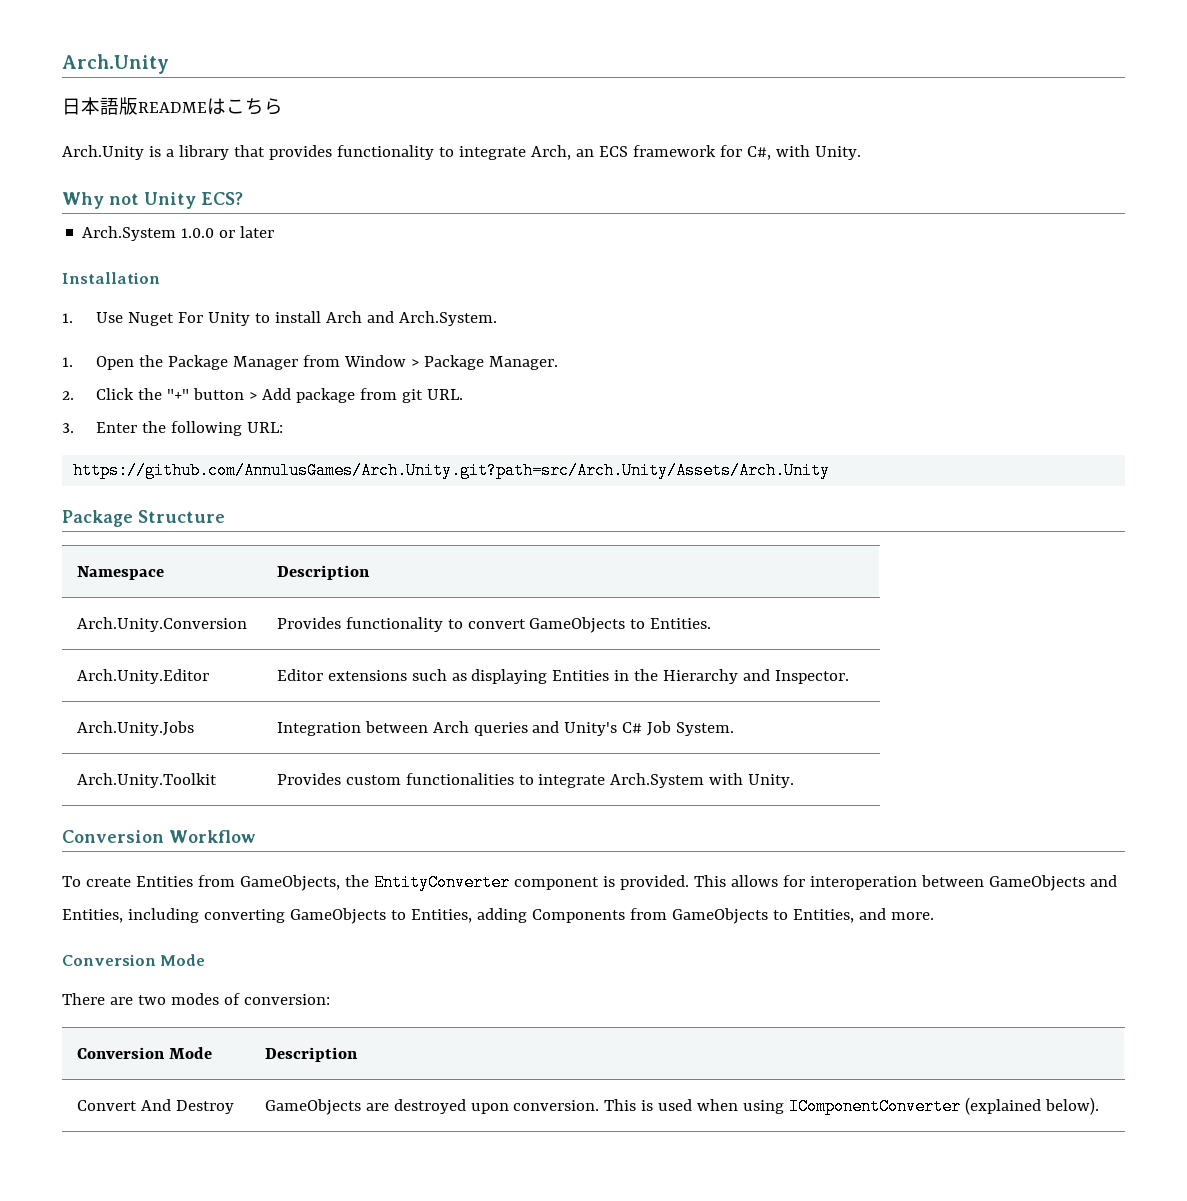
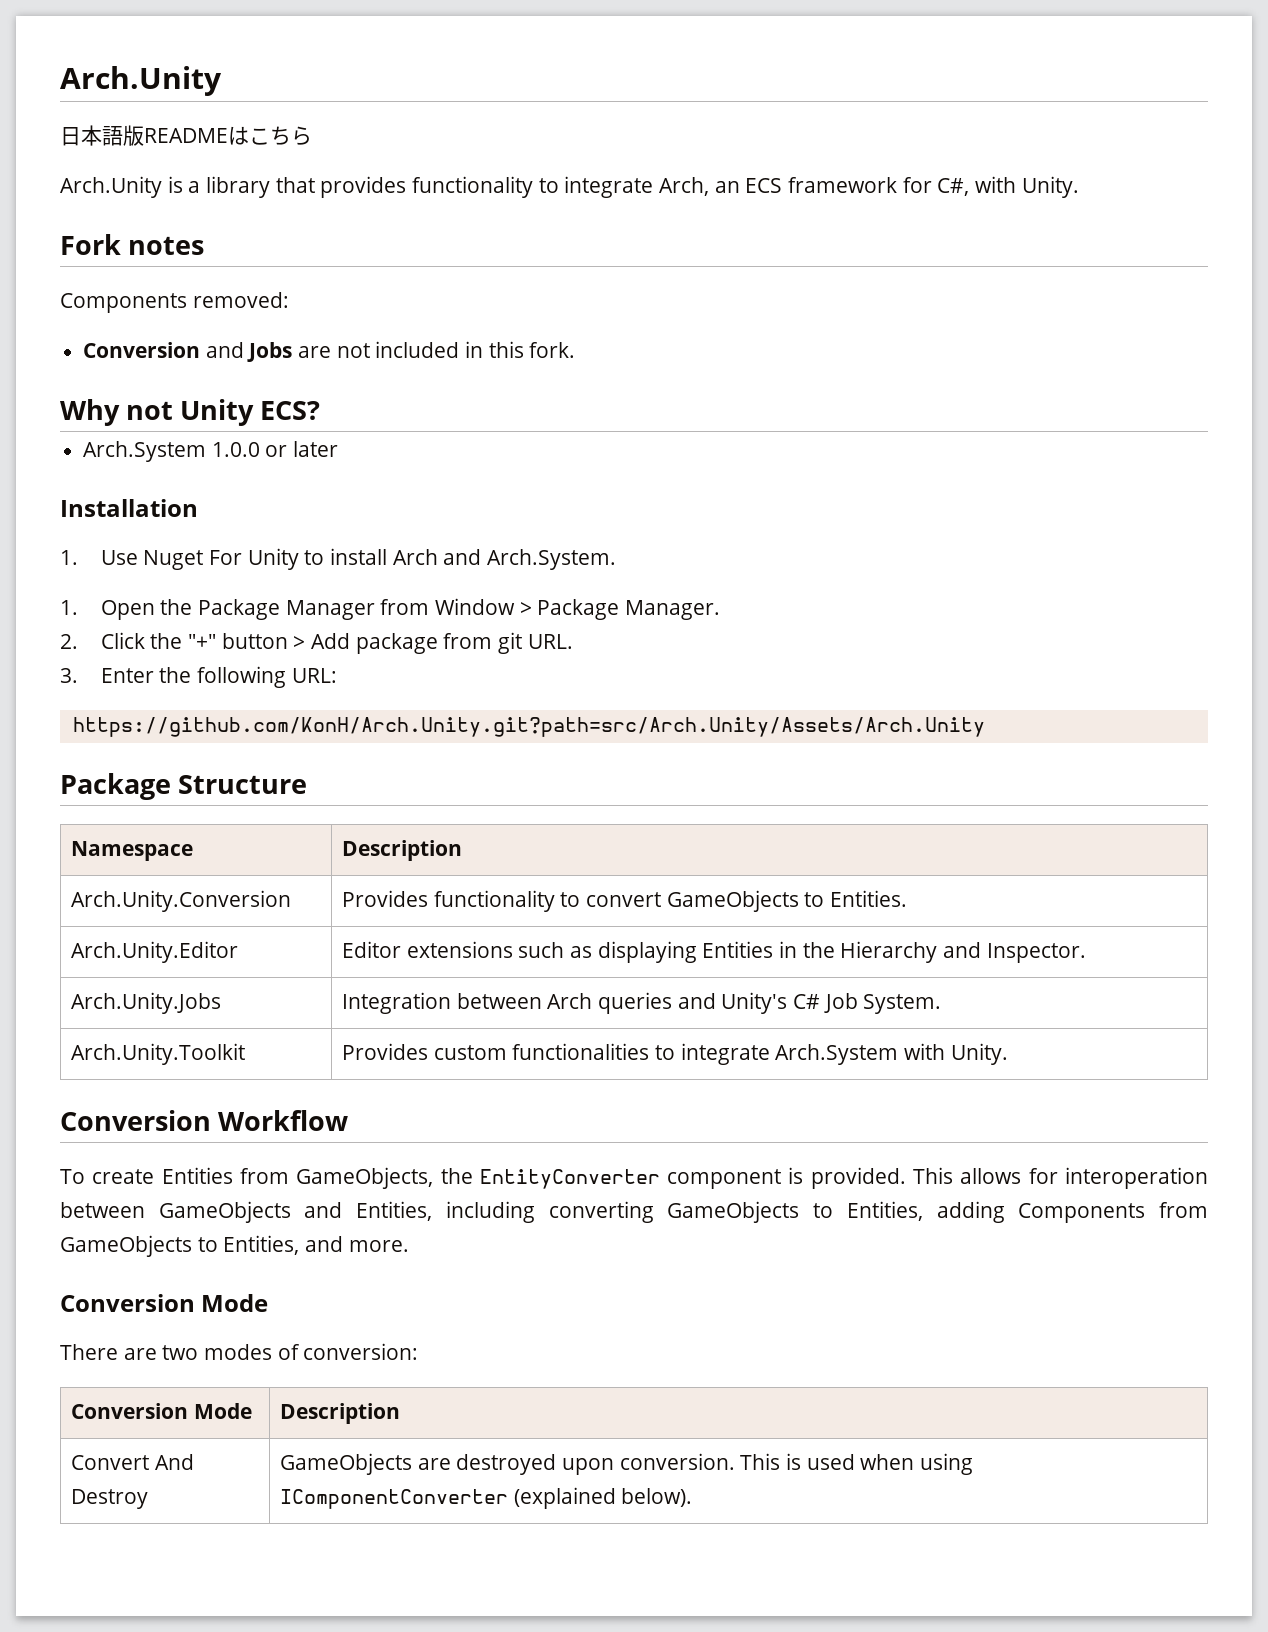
(861, 153) none -> [60,234,205,255] [60,292,289,313] [83,341,576,362] // Fork notes // Components removed: // Conversion and Jobs are not included in this fork.
[73,462,831,479] https://github.com/AnnulusGames/Arch.Unity.git?path=src/Arch.Unity/Assets/Arch.Unity -> [72,717,985,737] https://github.com/KonH/Arch.Unity.git?path=src/Arch.Unity/Assets/Arch.Unity

